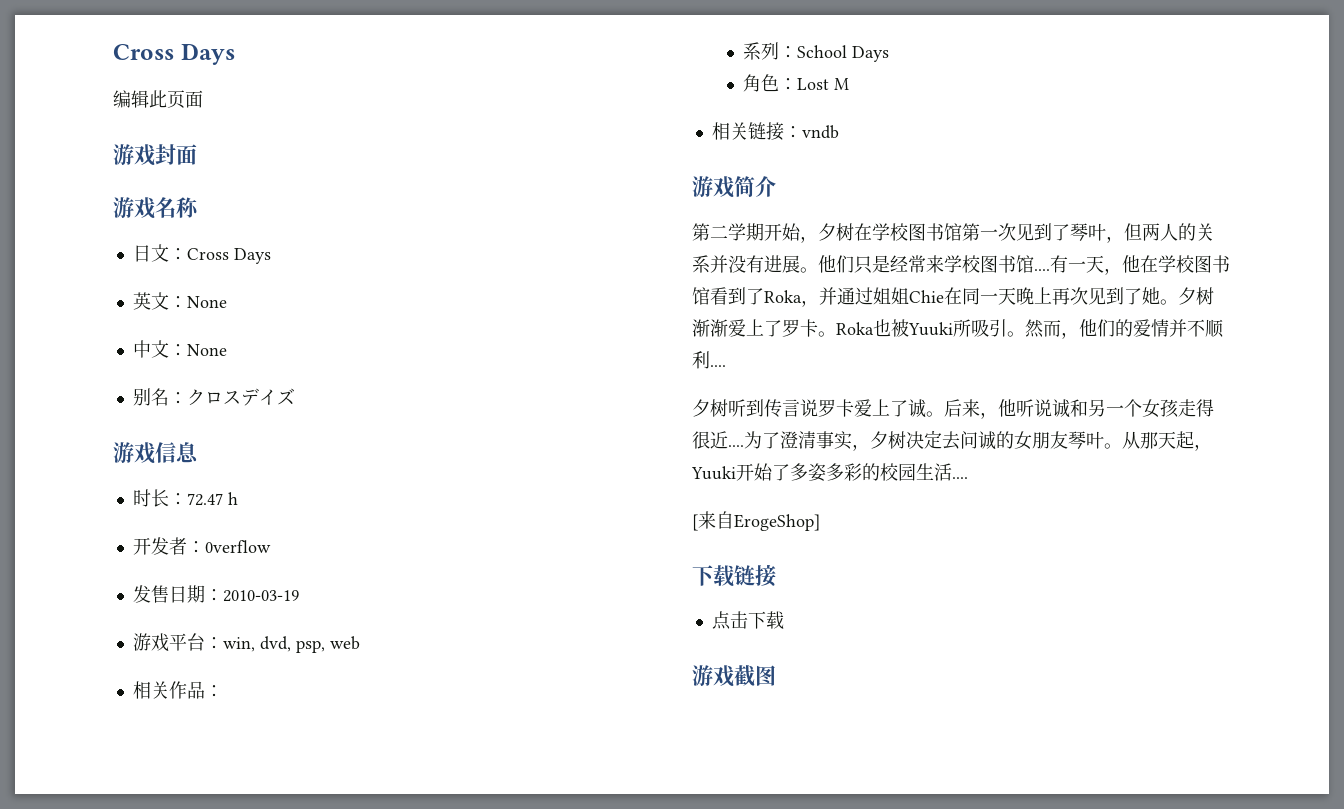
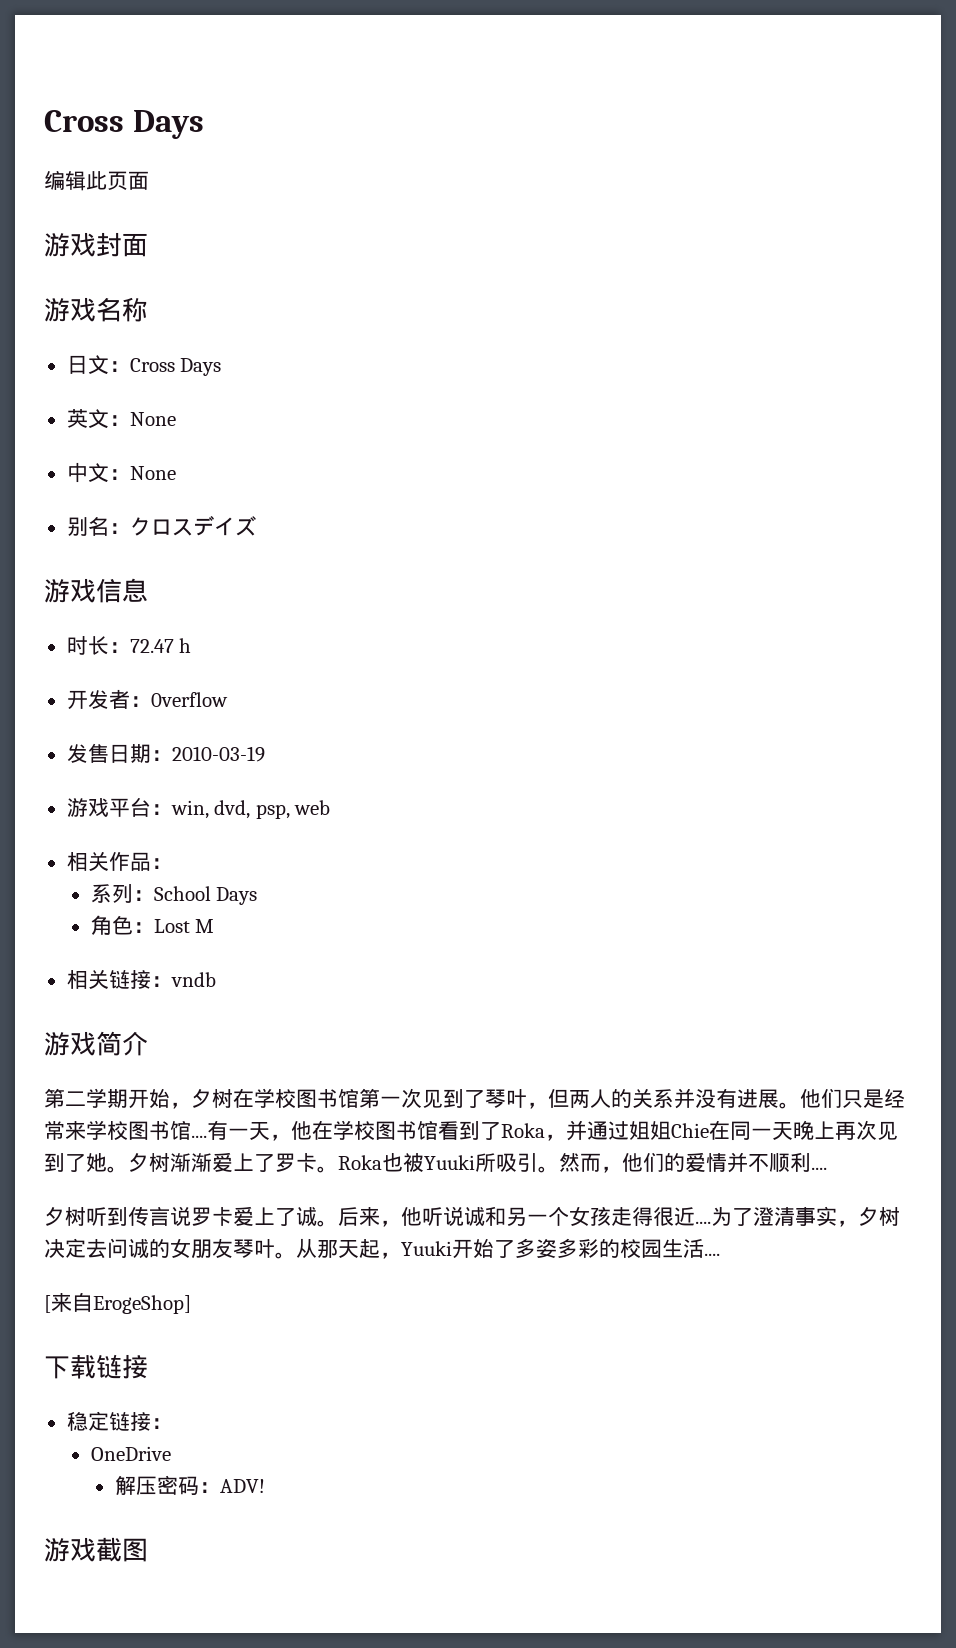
[711,611,784,630] 点击下载 -> [66,1411,172,1431] [90,1446,171,1461] [114,1475,265,1495] 稳定链接： // OneDrive // 解压密码：ADV!

